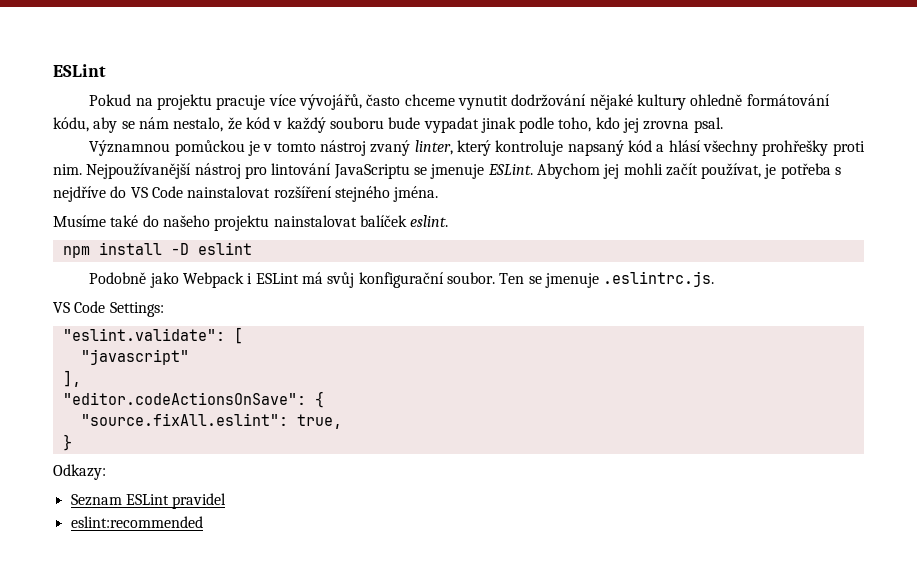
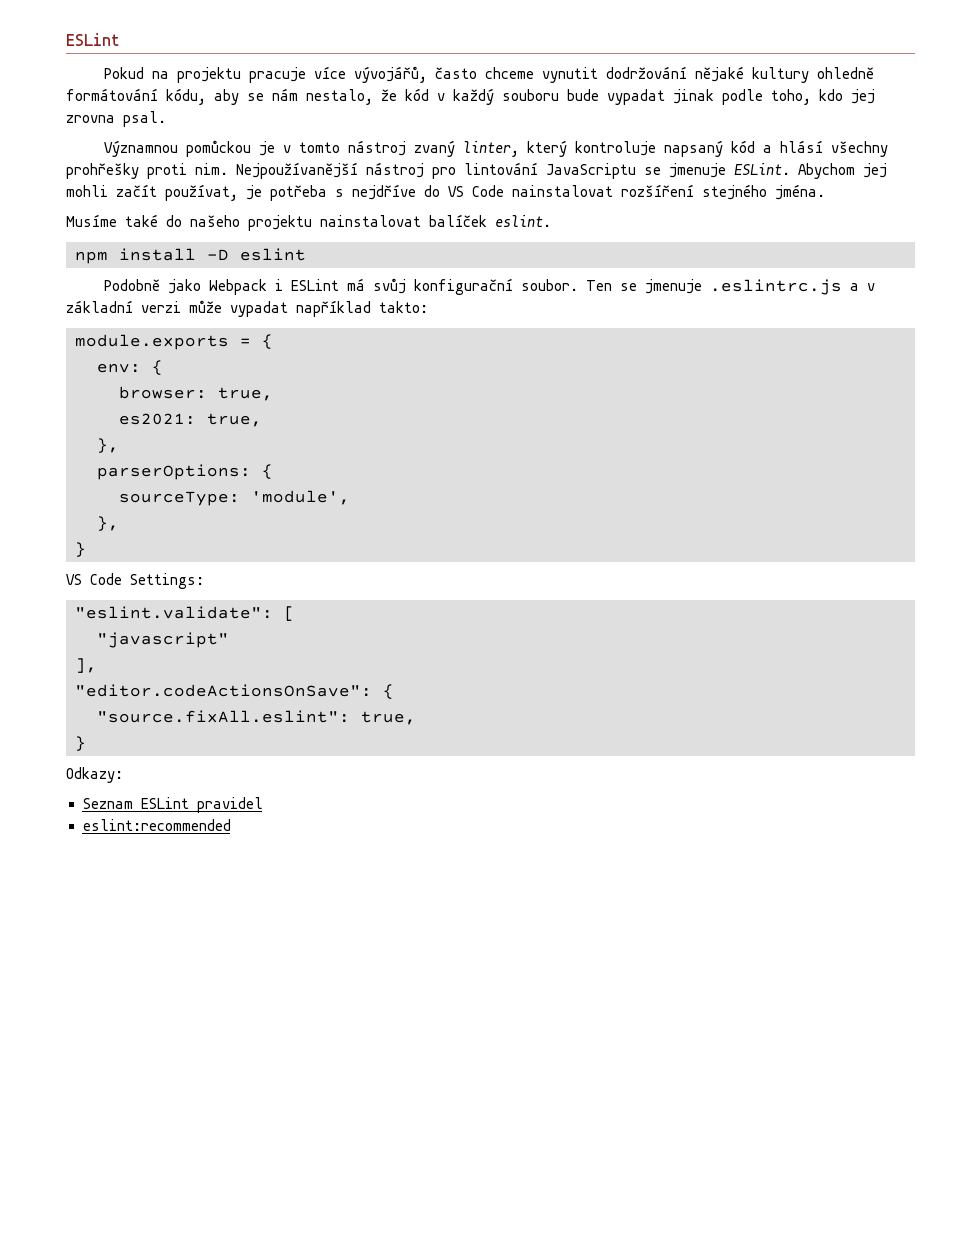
[603,271,715,287] .eslintrc.js. -> [709,279,875,295] [66,300,428,317] [75,334,273,350] [97,360,163,375] [119,386,273,401] [119,413,262,427] [97,438,119,453] [97,464,273,480] [119,490,350,506] [97,516,119,531] [75,542,86,557] .eslintrc.js a v základní verzi může vypadat například takto: // module.exports = { // env: { // browser: true, // es2021: true, // }, // parserOptions: { // sourceType: 'module', // }, // }

